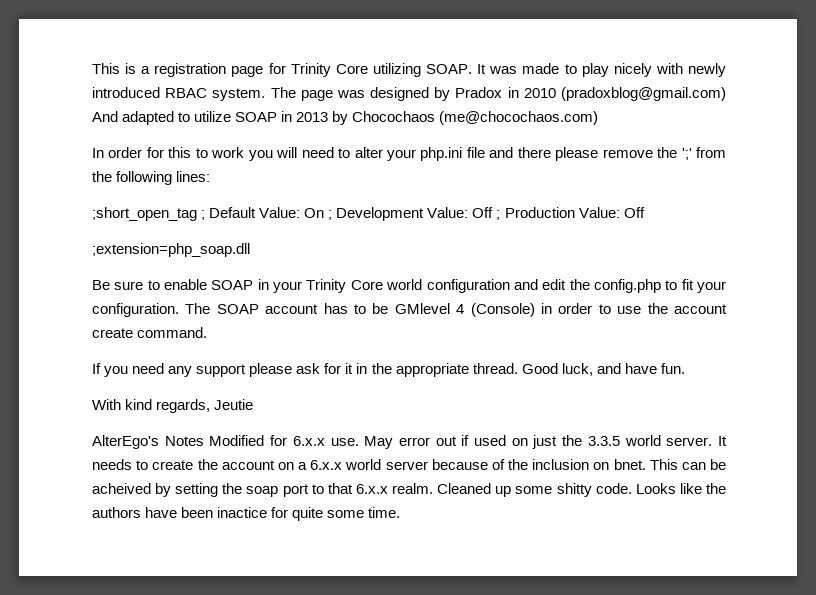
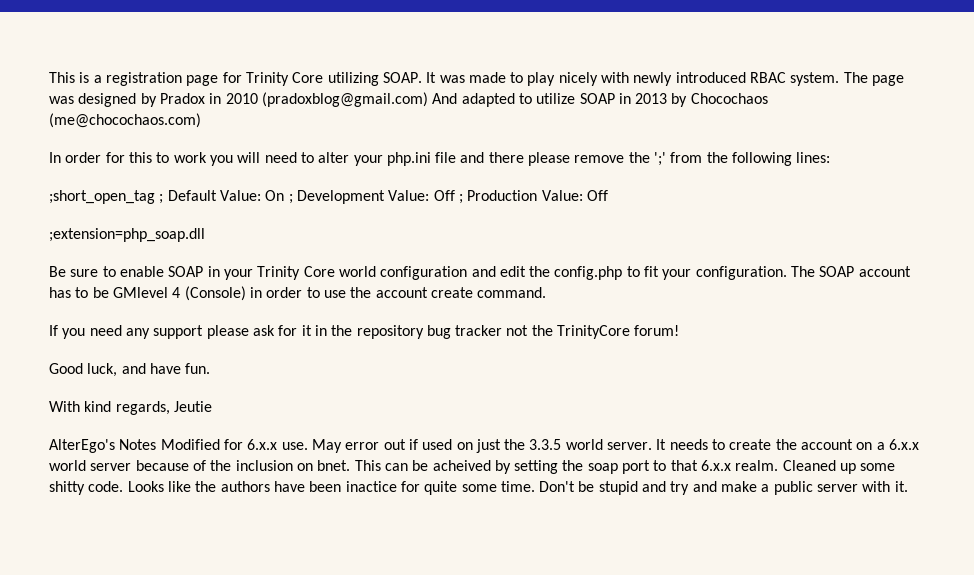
[395,363,518,377] appropriate thread. -> [356,325,680,339] repository bug tracker not the TrinityCore forum! //
(401, 512) none -> [539,481,908,495] Don't be stupid and try and make a public server with it.

